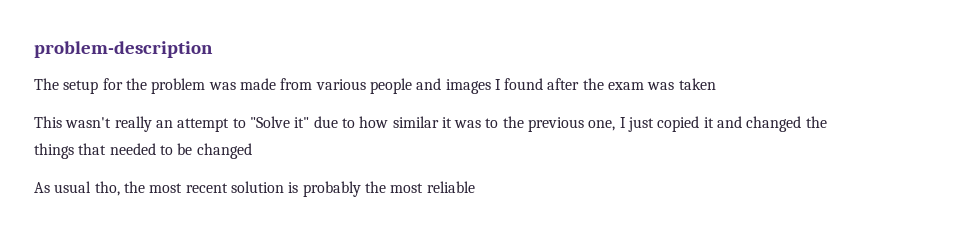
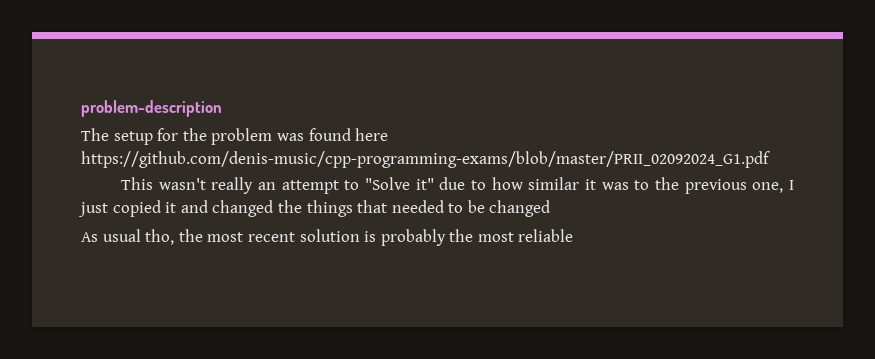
[239,78,716,94] made from various people and images I found after the exam was taken -> [308,128,389,141] [81,151,770,168] found here https://github.com/denis-music/cpp-programming-exams/blob/master/PRII_02092024_G1.pdf

